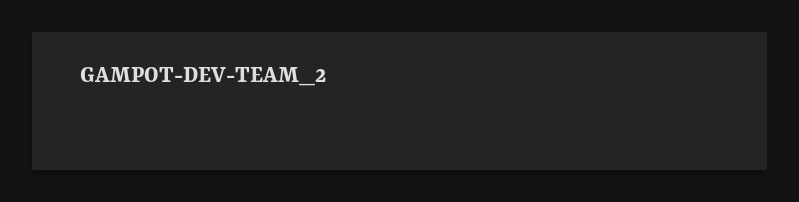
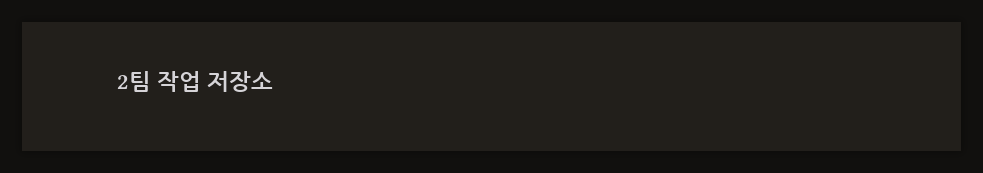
[80,67,326,86] GAMPOT-DEV-TEAM_2 -> [117,71,274,92] 2팀 작업 저장소

